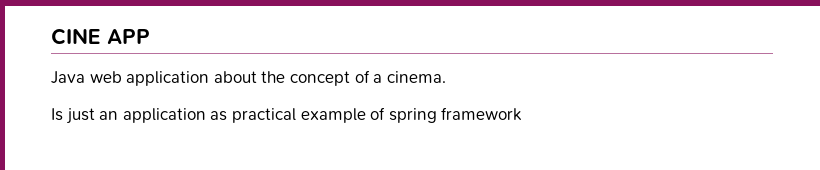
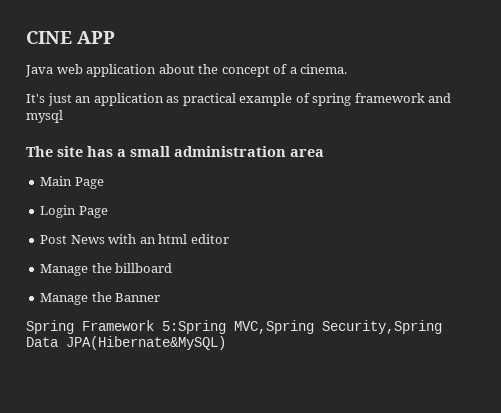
[51,108,63,121] Is -> [26,94,45,103] It's
(523, 114) none -> [428,93,452,103] [26,110,63,123] [26,146,324,157] [40,176,104,189] [40,205,108,218] [40,234,229,244] [40,263,173,276] [40,292,161,305] [26,320,442,334] [26,336,226,350] and mysql // The site has a small administration area // Main Page // Login Page // Post News with an html editor // Manage the billboard // Manage the Banner // Spring Framework 5:Spring MVC,Spring Security,Spring Data JPA(Hibernate&MySQL)

